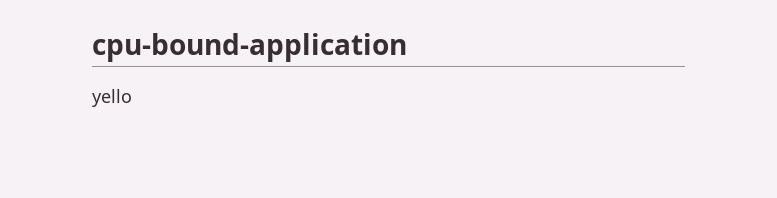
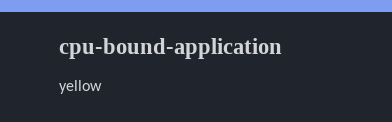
[92,89,132,107] yello -> [59,80,102,94] yellow

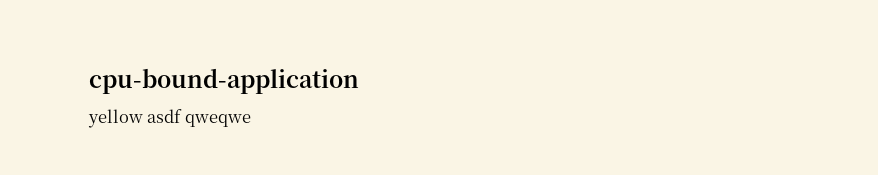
(102, 87) none -> [147,109,251,127] asdf qweqwe

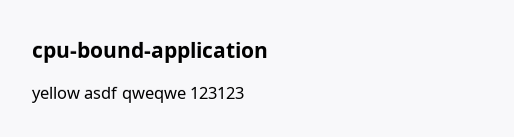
(251, 120) none -> [189,86,245,99] 123123

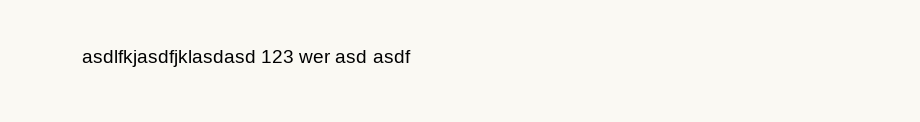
[32,41,269,64] [31,86,245,103] cpu-bound-application // yellow asdf qweqwe 123123 -> [82,50,411,67] asdlfkjasdfjklasdasd 123 wer asd asdf

